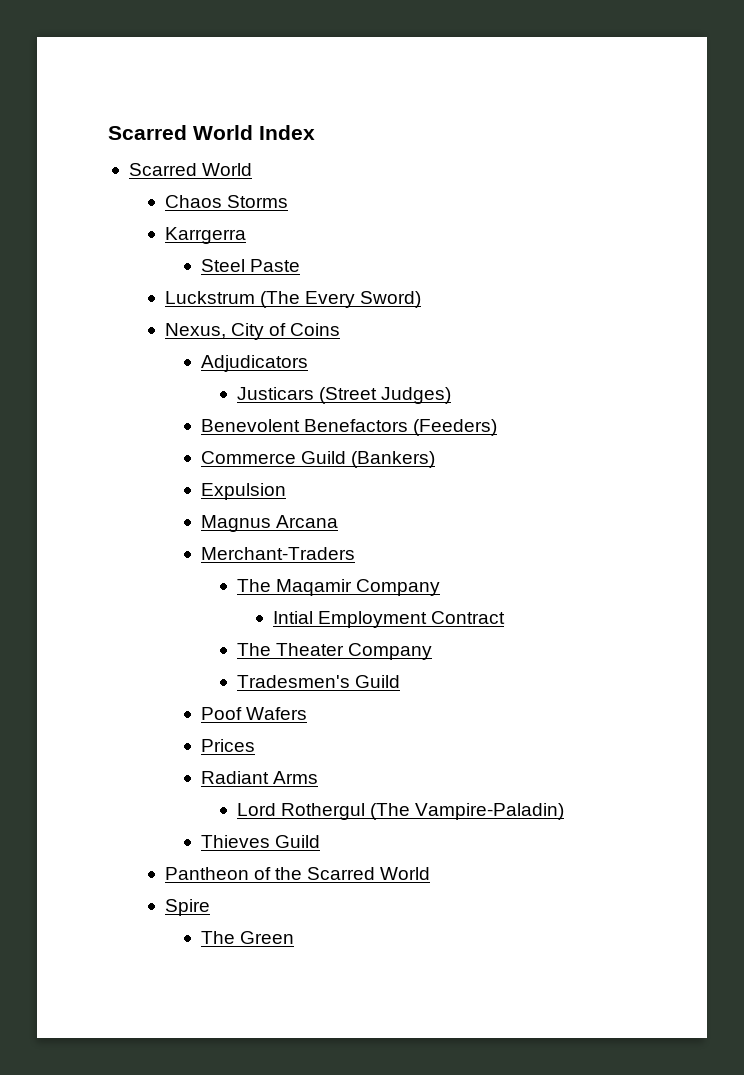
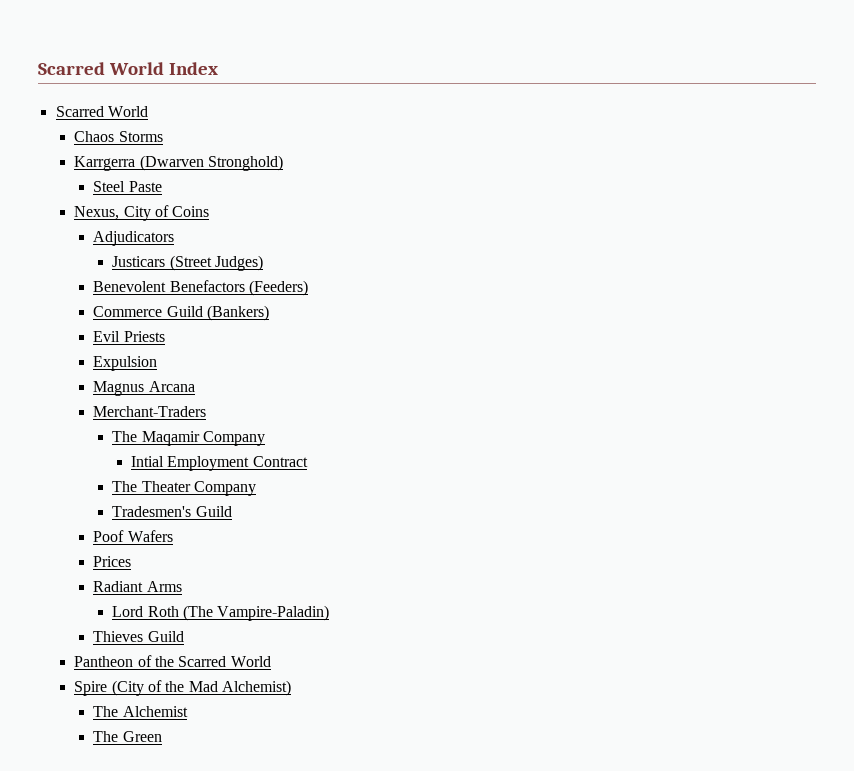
(246, 235) none -> [139,155,284,171] (Dwarven Stronghold)
[164,291,422,308] // Luckstrum (The Every Sword) -> (162, 186) none
(436, 459) none -> [93,331,165,342] // Evil Priests
[281,803,366,820] Rothergul -> [147,606,179,617] Roth
(210, 907) none -> [111,680,292,696] [93,706,188,717] (City of the Mad Alchemist) // The Alchemist

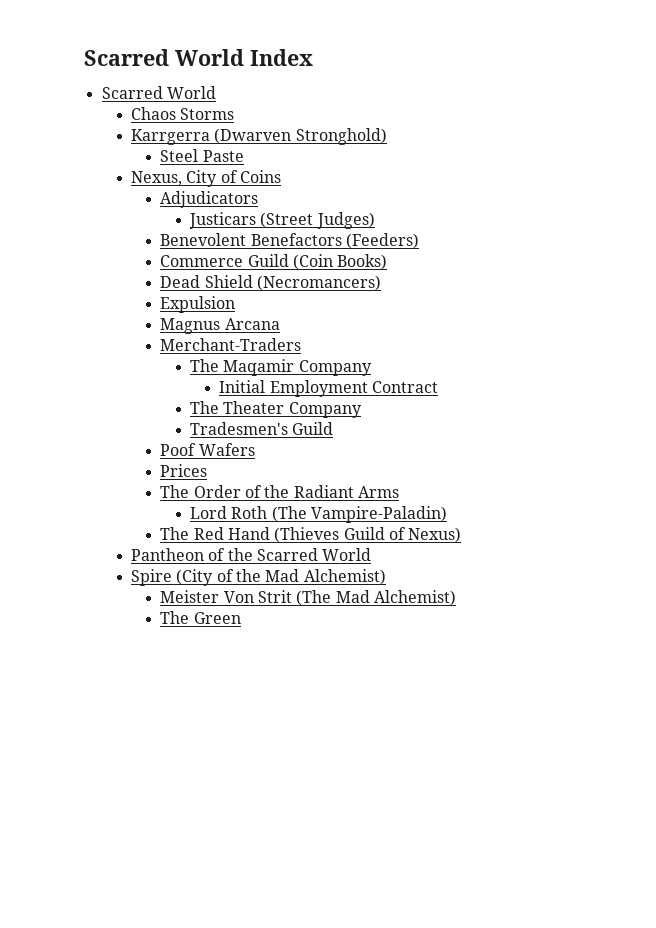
[206,305,269,321] [93,331,165,342] (Bankers) // Evil Priests -> [293,254,388,270] [160,275,382,291] (Coin Books) // Dead Shield (Necromancers)
[131,456,165,467] Intial -> [219,380,266,393] Initial
(132, 561) none -> [160,485,290,498] The Order of the
[93,631,184,642] Thieves Guild -> [160,527,462,543] The Red Hand (Thieves Guild of Nexus)
[93,706,188,717] The Alchemist -> [160,590,457,606] Meister Von Strit (The Mad Alchemist)

